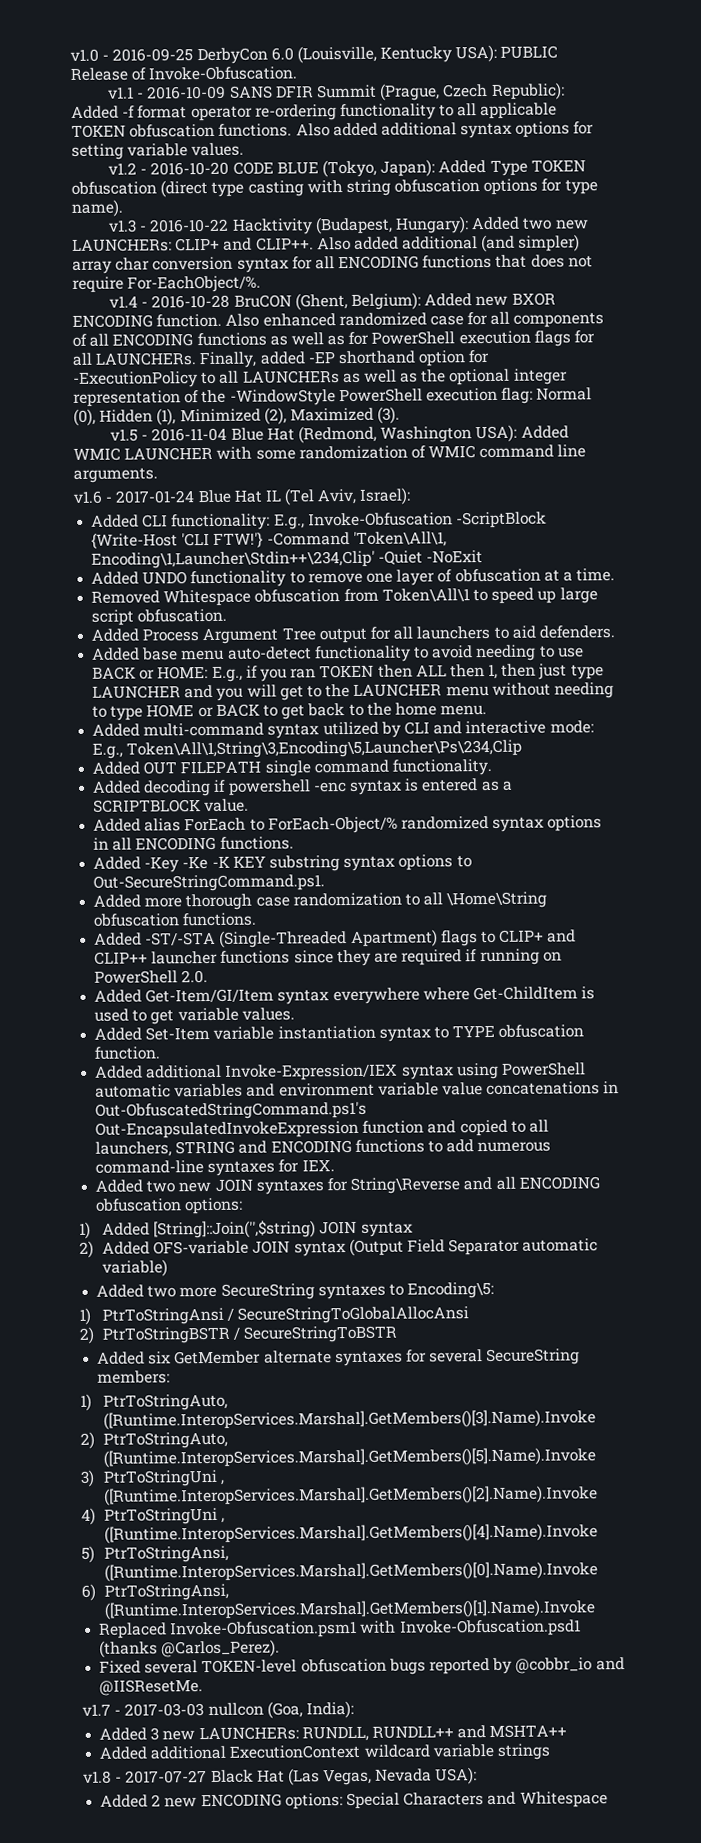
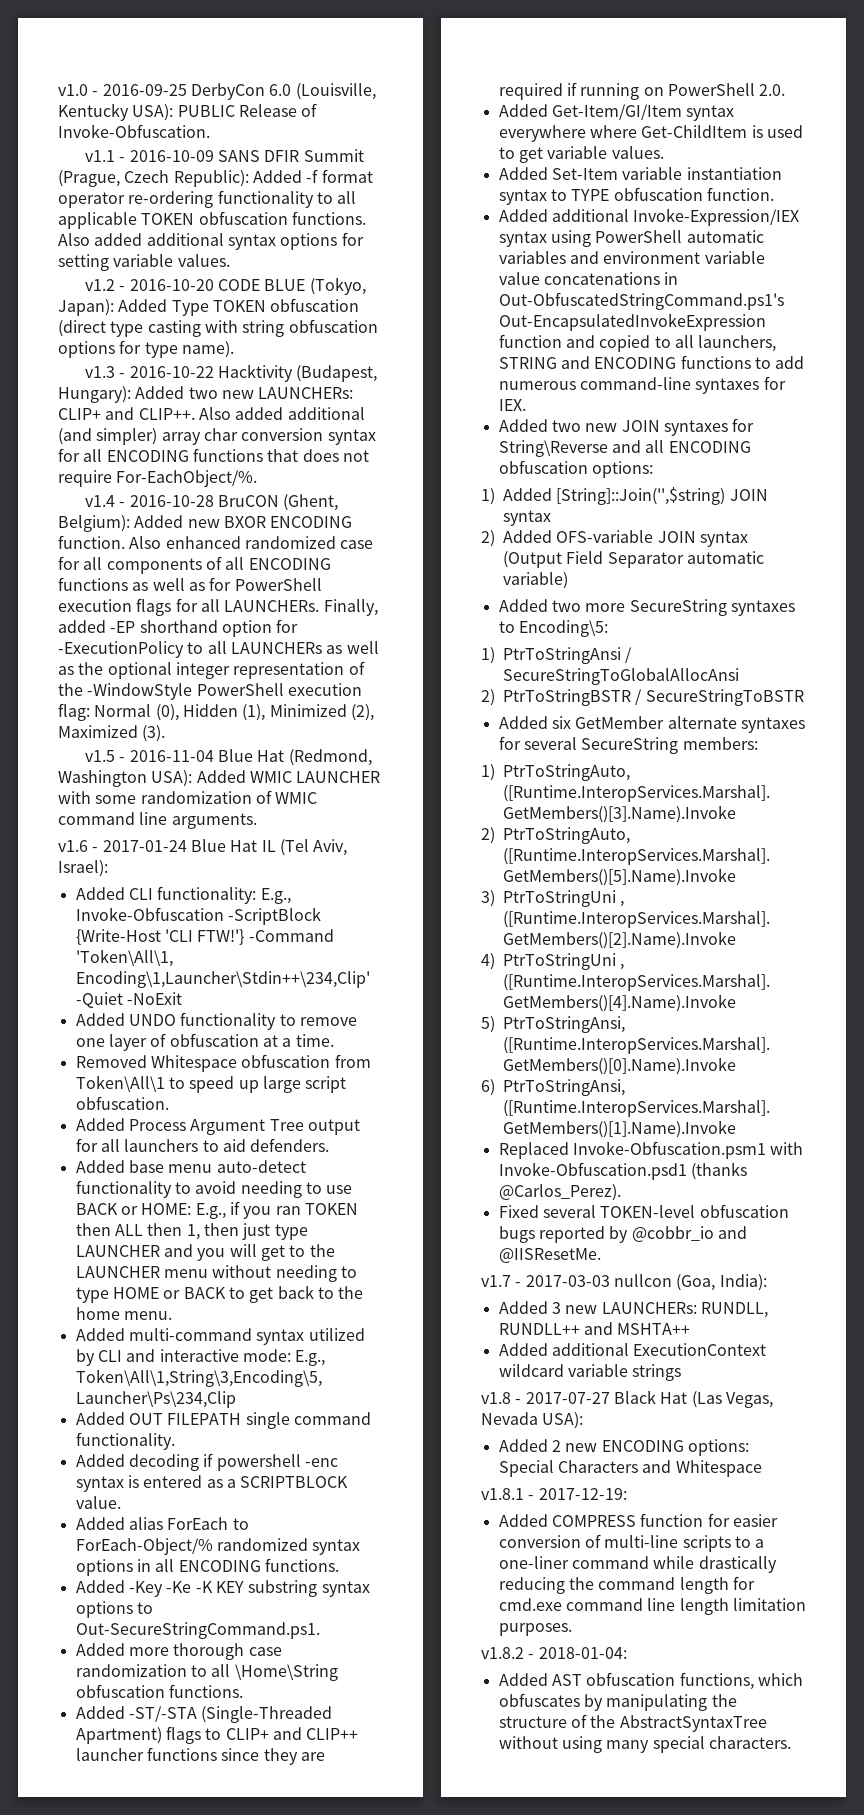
(608, 1799) none -> [481,1488,627,1500] [498,1513,778,1527] [498,1534,765,1552] [498,1556,777,1573] [498,1576,755,1594] [498,1598,806,1615] [498,1623,572,1636] [481,1647,627,1659] [498,1672,803,1690] [498,1693,737,1711] [498,1714,767,1732] [498,1736,791,1753] // v1.8.1 - 2017-12-19: // Added COMPRESS function for easier conversion of multi-line scripts to a one-liner command while drastically reducing the command length for cmd.exe command line length limitation purposes. // v1.8.2 - 2018-01-04: // Added AST obfuscation functions, which obfuscates by manipulating the structure of the AbstractSyntaxTree without using many special characters.

